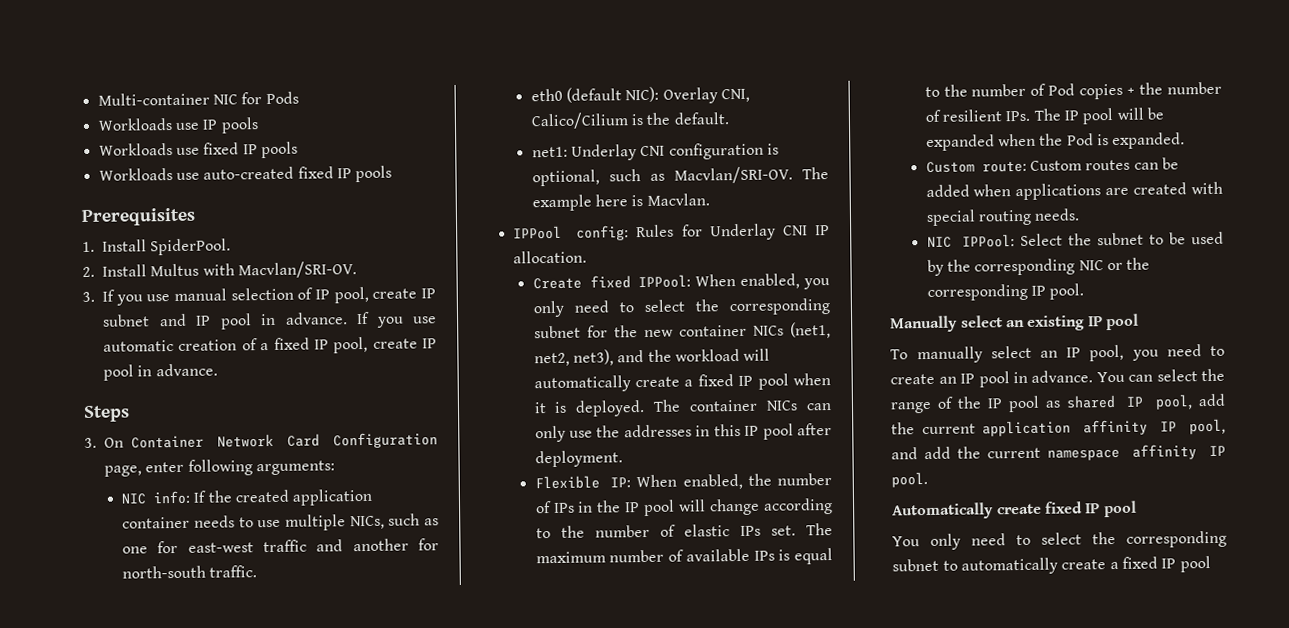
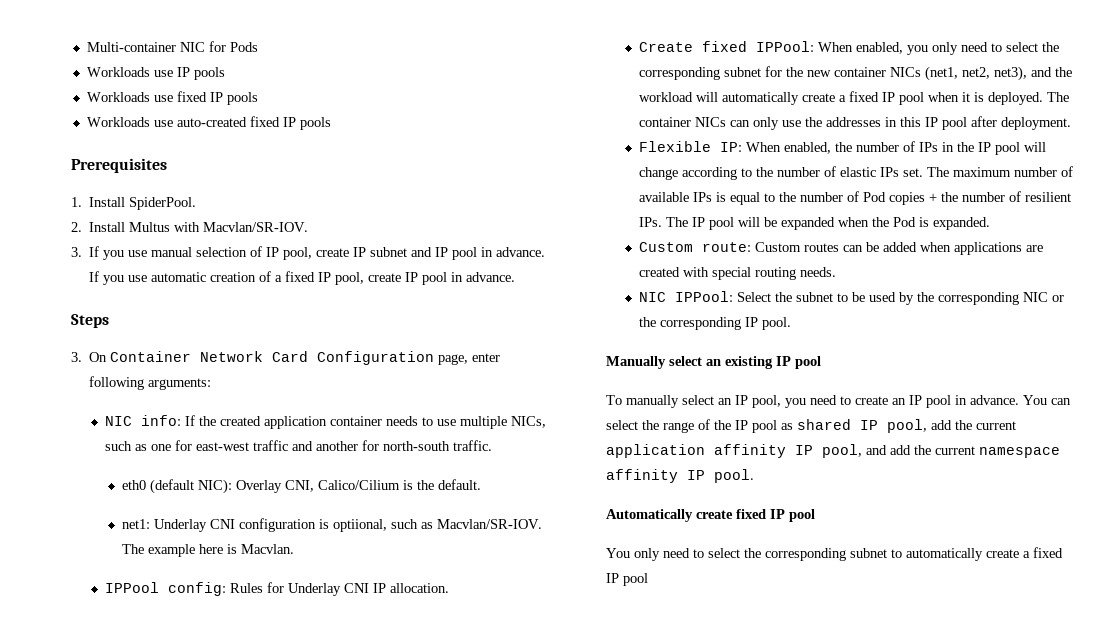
[237,261,357,279] Macvlan/SRI-OV. -> [203,222,309,232] Macvlan/SR-IOV.
[673,166,793,184] Macvlan/SRI-OV. -> [437,519,543,529] Macvlan/SR-IOV.

